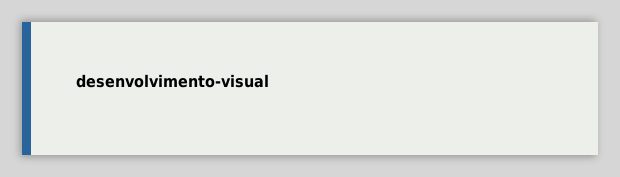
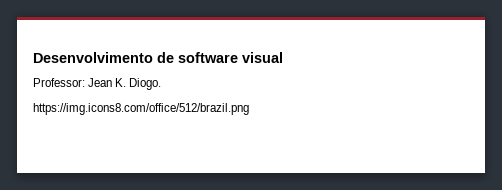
[76,74,269,88] desenvolvimento-visual -> [33,52,283,63] [33,78,162,90] [33,103,249,115] Desenvolvimento de software visual // Professor: Jean K. Diogo. // https://img.icons8.com/office/512/brazil.png

